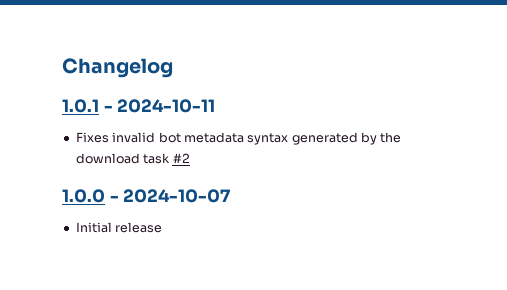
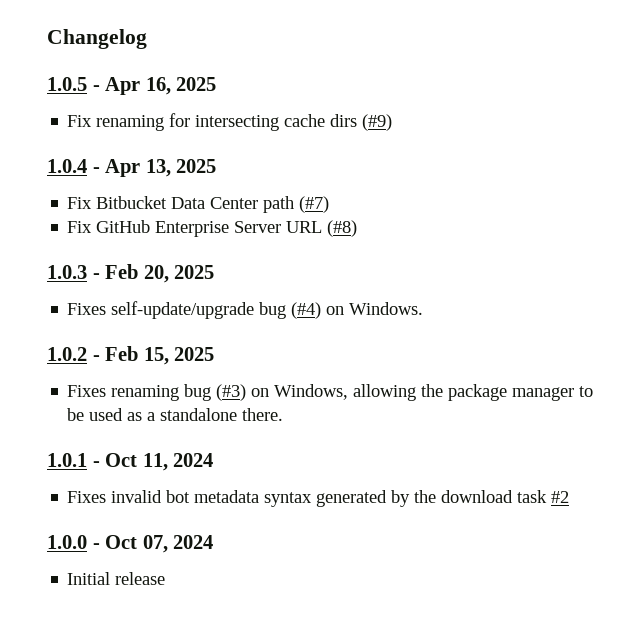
(173, 68) none -> [47,77,217,95] [67,113,393,131] [47,159,217,177] [67,196,330,213] [67,220,358,237] [47,264,215,283] [67,301,424,319] [47,346,215,365] [67,384,594,401] [67,408,284,421] // 1.0.5 - Apr 16, 2025 // Fix renaming for intersecting cache dirs (#9) // 1.0.4 - Apr 13, 2025 // Fix Bitbucket Data Center path (#7) // Fix GitHub Enterprise Server URL (#8) // 1.0.3 - Feb 20, 2025 // Fixes self-update/upgrade bug (#4) on Windows. // 1.0.2 - Feb 15, 2025 // Fixes renaming bug (#3) on Windows, allowing the package manager to be used as a standalone there.
[117,99,216,113] 2024-10-11 -> [105,453,214,471] Oct 11, 2024
[123,189,231,203] 2024-10-07 -> [105,535,214,553] Oct 07, 2024

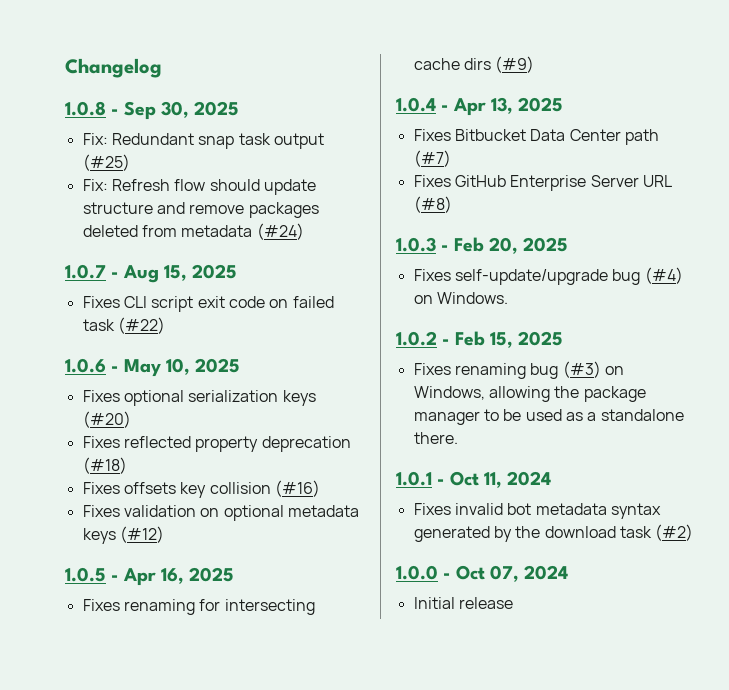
(147, 39) none -> [65,101,240,120] [82,133,324,149] [82,154,130,171] [82,179,316,195] [82,202,319,218] [82,223,304,240] [65,264,238,283] [82,296,334,312] [82,317,165,334] [65,358,241,377] [82,390,316,406] [82,411,131,428] [82,436,351,452] [82,457,127,474] [82,480,320,498] [82,505,359,521] [82,526,164,544] // 1.0.8 - Sep 30, 2025 // Fix: Redundant snap task output (#25) // Fix: Refresh flow should update structure and remove packages deleted from metadata (#24) // 1.0.7 - Aug 15, 2025 // Fixes CLI script exit code on failed task (#22) // 1.0.6 - May 10, 2025 // Fixes optional serialization keys (#20) // Fixes reflected property deprecation (#18) // Fixes offsets key collision (#16) // Fixes validation on optional metadata keys (#12)
[67,115,93,127] Fix -> [82,599,120,611] Fixes
[67,197,93,209] Fix -> [413,129,451,141] Fixes
[67,221,93,233] Fix -> [413,175,451,187] Fixes
[551,491,570,503] #2 -> [655,524,694,541] (#2)

